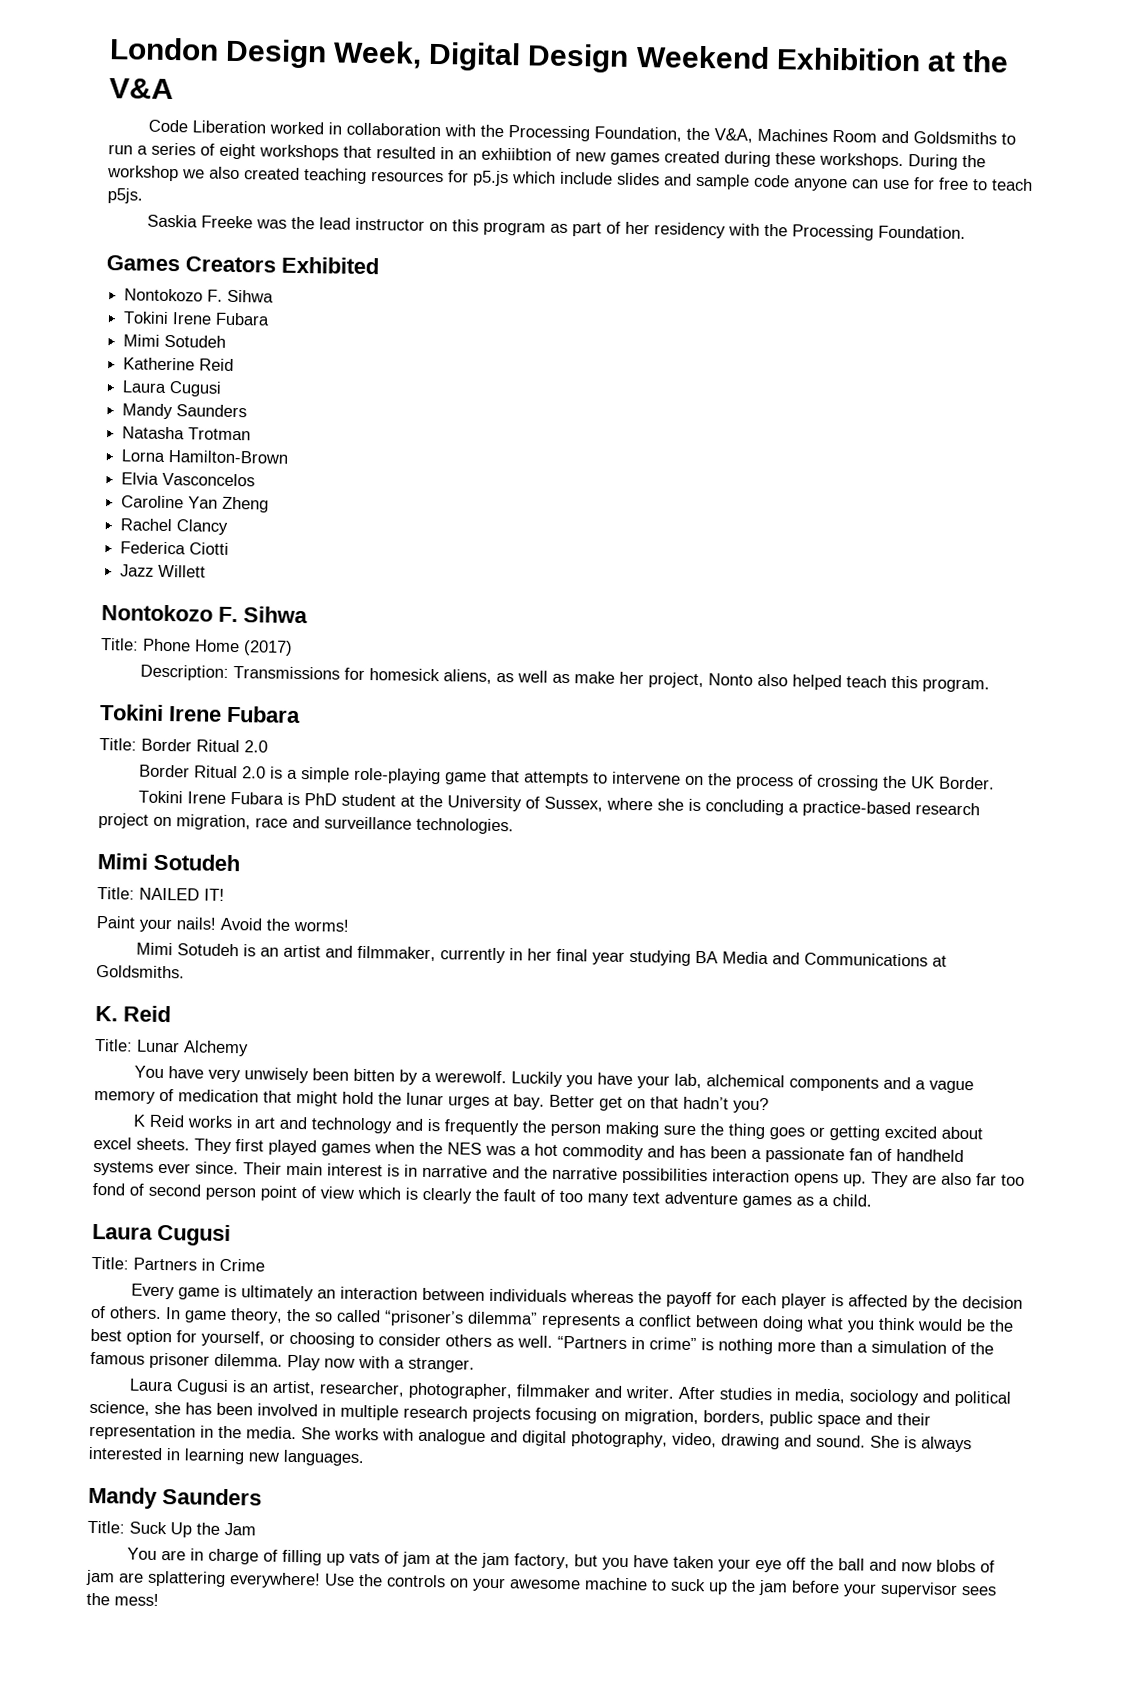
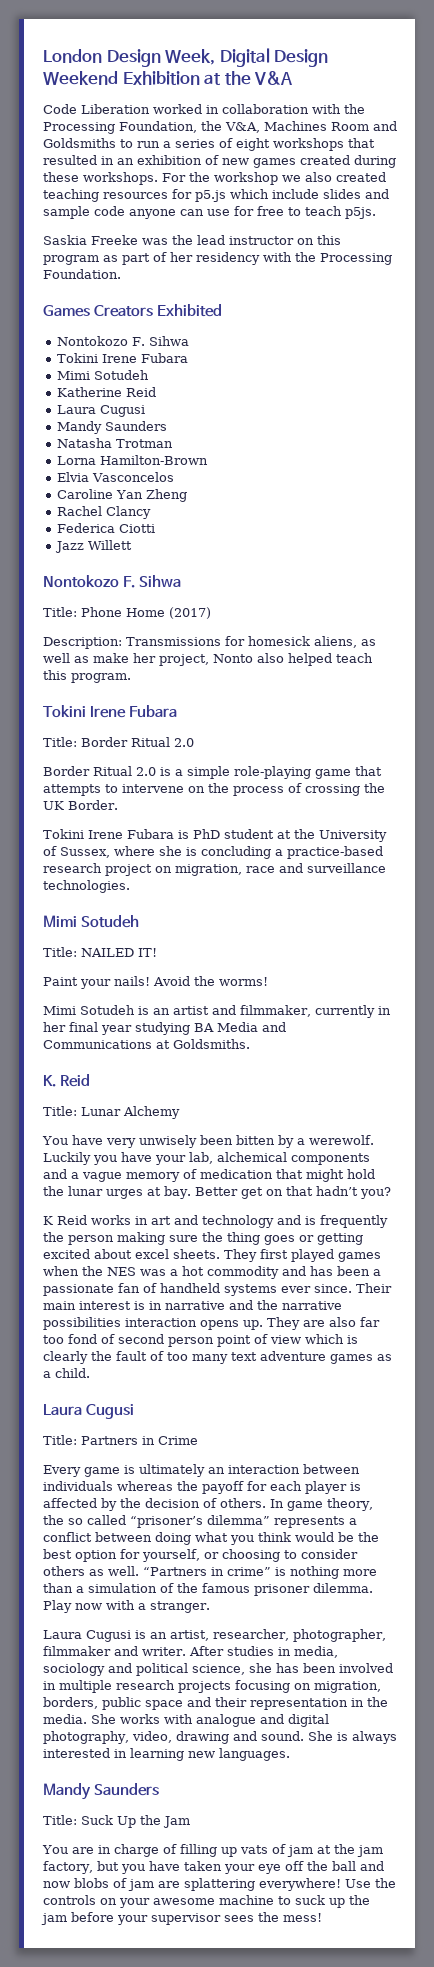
[481,147,552,161] exhiibtion -> [137,155,202,165] exhibition
[908,154,958,170] During -> [162,173,186,182] For

